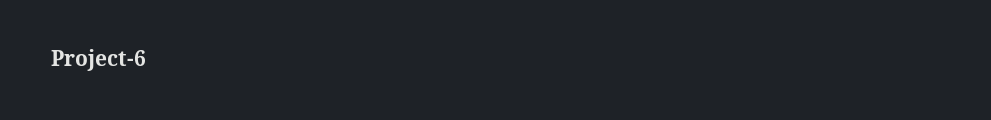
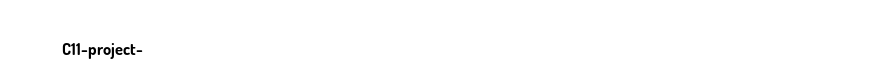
[51,49,146,71] Project-6 -> [62,43,143,59] C11-project-

